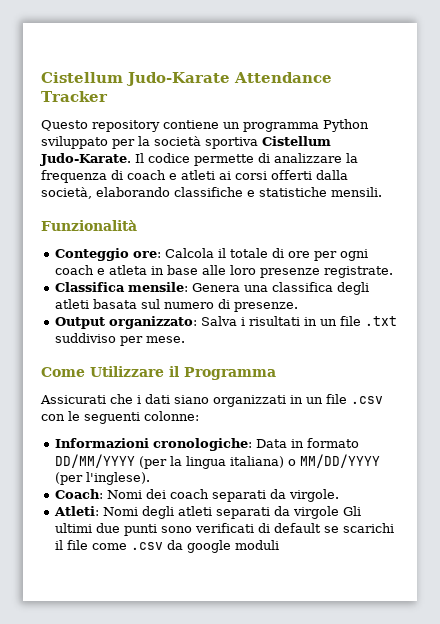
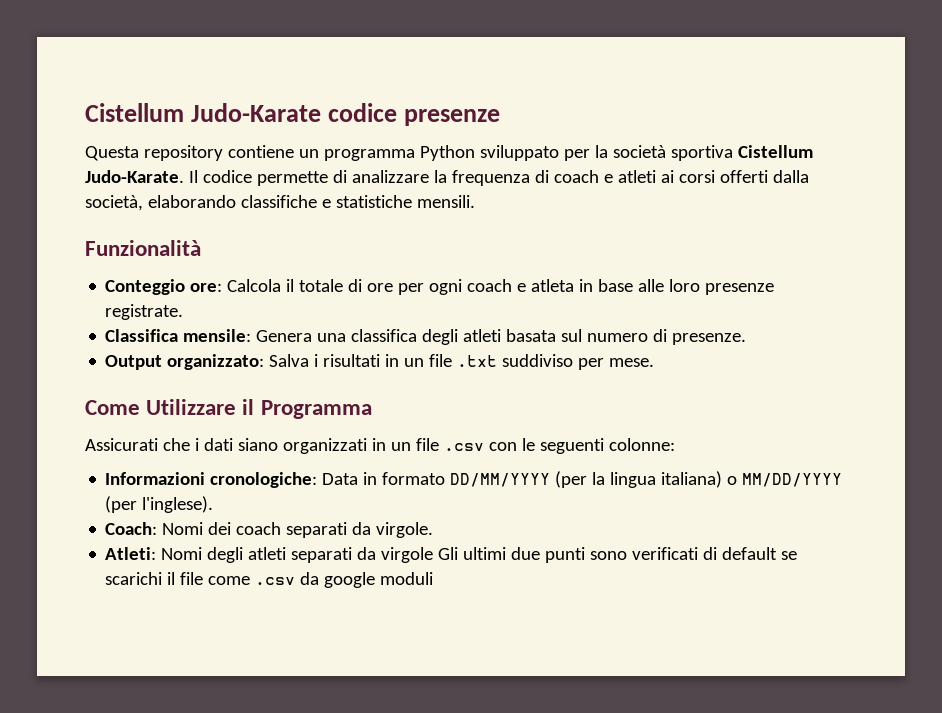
[234,72,332,83] [41,91,108,102] [41,120,88,131] Attendance Tracker // Questo -> [328,103,501,126] [85,146,139,161] codice presenze // Questa

